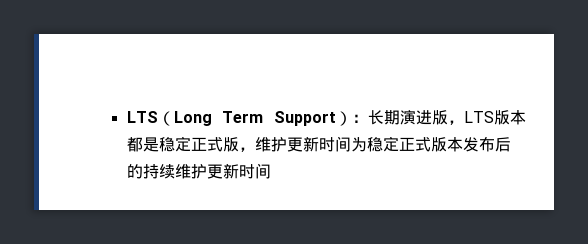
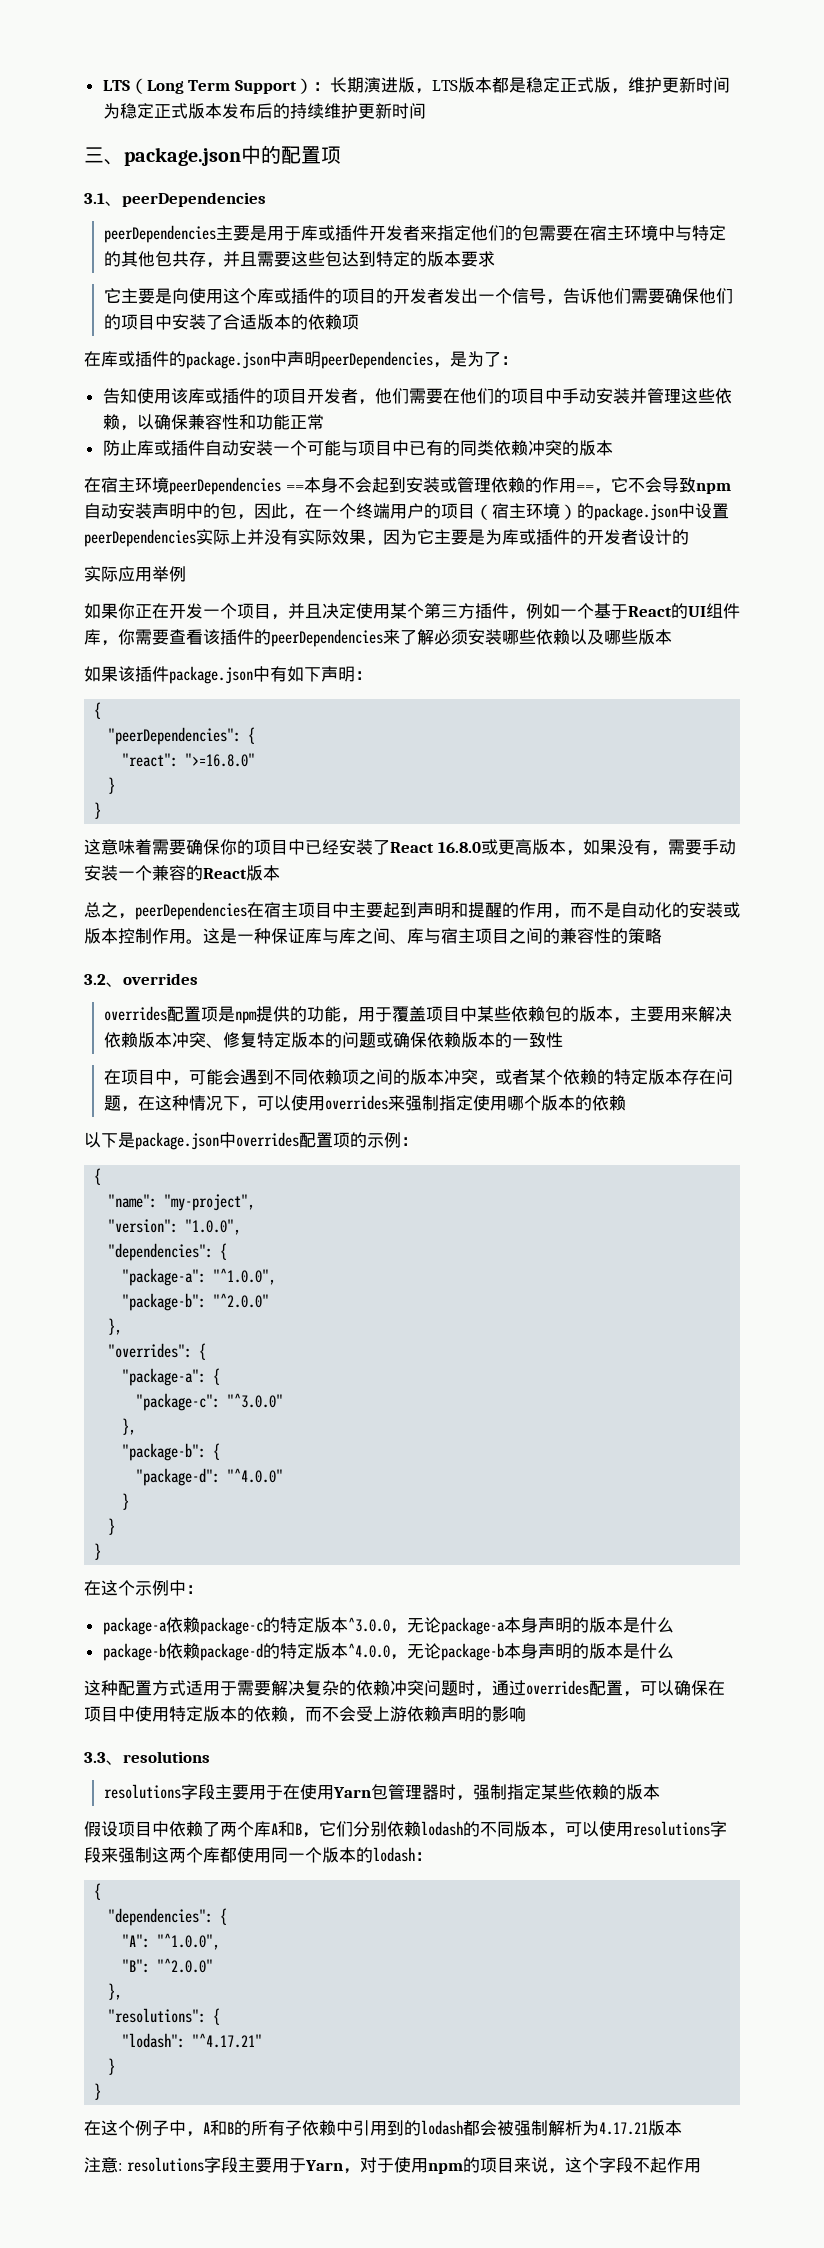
(271, 171) none -> [84,145,341,166] [84,192,266,207] [103,225,726,243] [103,251,495,268] [103,288,733,305] [103,314,359,330] [84,351,518,369] [102,388,732,405] [102,414,324,431] [102,440,613,456] [84,477,731,495] [84,503,729,521] [84,529,689,547] [84,566,186,582] [84,603,740,620] [84,629,672,647] [84,666,372,684] [94,702,102,719] [108,727,256,745] [122,753,256,767] [108,777,116,794] [94,802,102,819] [84,839,736,856] [84,865,280,881] [84,902,740,920] [84,928,662,944] [84,973,198,987] [103,1006,732,1024] [103,1032,563,1048] [103,1069,733,1086] [103,1095,626,1112] [84,1132,418,1150] [94,1168,102,1185] [108,1194,256,1211] [108,1219,242,1235] [108,1243,228,1261] [122,1268,277,1286] [122,1293,270,1311] [108,1318,123,1335] [108,1343,207,1360] [122,1368,221,1386] [136,1393,284,1411] [122,1418,137,1435] [122,1443,221,1461] [136,1468,284,1486] [122,1493,130,1510] [108,1518,116,1535] [94,1543,102,1560] [84,1580,203,1596] [102,1617,674,1635] [102,1643,674,1661] [84,1680,725,1697] [84,1706,526,1723] [84,1751,210,1765] [103,1784,660,1801] [84,1821,727,1838] [84,1847,432,1863] [94,1883,102,1900] [108,1908,228,1926] [122,1933,221,1950] [122,1958,214,1973] [108,1983,123,2000] [108,2008,221,2025] [122,2033,263,2048] [108,2058,116,2075] [94,2083,102,2100] [84,2120,682,2137] [84,2157,701,2174] // 三、package.json中的配置项 // 3.1、peerDependencies // peerDependencies主要是用于库或插件开发者来指定他们的包需要在宿主环境中与特定的其他包共存，并且需要这些包达到特定的版本要求 // 它主要是向使用这个库或插件的项目的开发者发出一个信号，告诉他们需要确保他们的项目中安装了合适版本的依赖项 // 在库或插件的package.json中声明peerDependencies，是为了： // 告知使用该库或插件的项目开发者，他们需要在他们的项目中手动安装并管理这些依赖，以确保兼容性和功能正常 // 防止库或插件自动安装一个可能与项目中已有的同类依赖冲突的版本 // 在宿主环境peerDependencies ==本身不会起到安装或管理依赖的作用==，它不会导致npm自动安装声明中的包，因此，在一个终端用户的项目（宿主环境）的package.json中设置peerDependencies实际上并没有实际效果，因为它主要是为库或插件的开发者设计的 // 实际应用举例 // 如果你正在开发一个项目，并且决定使用某个第三方插件，例如一个基于React的UI组件库，你需要查看该插件的peerDependencies来了解必须安装哪些依赖以及哪些版本 // 如果该插件package.json中有如下声明： // { // "peerDependencies": { // "react": ">=16.8.0" // } // } // 这意味着需要确保你的项目中已经安装了React 16.8.0或更高版本，如果没有，需要手动安装一个兼容的React版本 // 总之，peerDependencies在宿主项目中主要起到声明和提醒的作用，而不是自动化的安装或版本控制作用。这是一种保证库与库之间、库与宿主项目之间的兼容性的策略 // 3.2、overrides // overrides配置项是npm提供的功能，用于覆盖项目中某些依赖包的版本，主要用来解决依赖版本冲突、修复特定版本的问题或确保依赖版本的一致性 // 在项目中，可能会遇到不同依赖项之间的版本冲突，或者某个依赖的特定版本存在问题，在这种情况下，可以使用overrides来强制指定使用哪个版本的依赖 // 以下是package.json中overrides配置项的示例： // { // "name": "my-project", // "version": "1.0.0", // "dependencies": { // "package-a": "^1.0.0", // "package-b": "^2.0.0" // }, // "overrides": { // "package-a": { // "package-c": "^3.0.0" // }, // "package-b": { // "package-d": "^4.0.0" // } // } // } // 在这个示例中： // package-a依赖package-c的特定版本^3.0.0，无论package-a本身声明的版本是什么 // package-b依赖package-d的特定版本^4.0.0，无论package-b本身声明的版本是什么 // 这种配置方式适用于需要解决复杂的依赖冲突问题时，通过overrides配置，可以确保在项目中使用特定版本的依赖，而不会受上游依赖声明的影响 // 3.3、resolutions // resolutions字段主要用于在使用Yarn包管理器时，强制指定某些依赖的版本 // 假设项目中依赖了两个库A和B，它们分别依赖lodash的不同版本，可以使用resolutions字段来强制这两个库都使用同一个版本的lodash： // { // "dependencies": { // "A": "^1.0.0", // "B": "^2.0.0" // }, // "resolutions": { // "lodash": "^4.17.21" // } // } // 在这个例子中，A和B的所有子依赖中引用到的lodash都会被强制解析为4.17.21版本 // 注意: resolutions字段主要用于Yarn，对于使用npm的项目来说，这个字段不起作用

